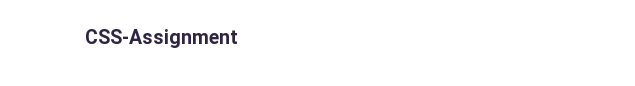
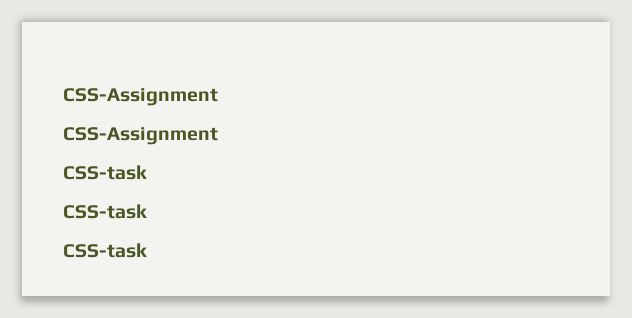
[85,29,238,48] CSS-Assignment -> [63,88,218,106] [63,127,218,145] [63,165,147,180] [63,204,147,219] [63,243,147,258] CSS-Assignment // CSS-Assignment // CSS-task // CSS-task // CSS-task

